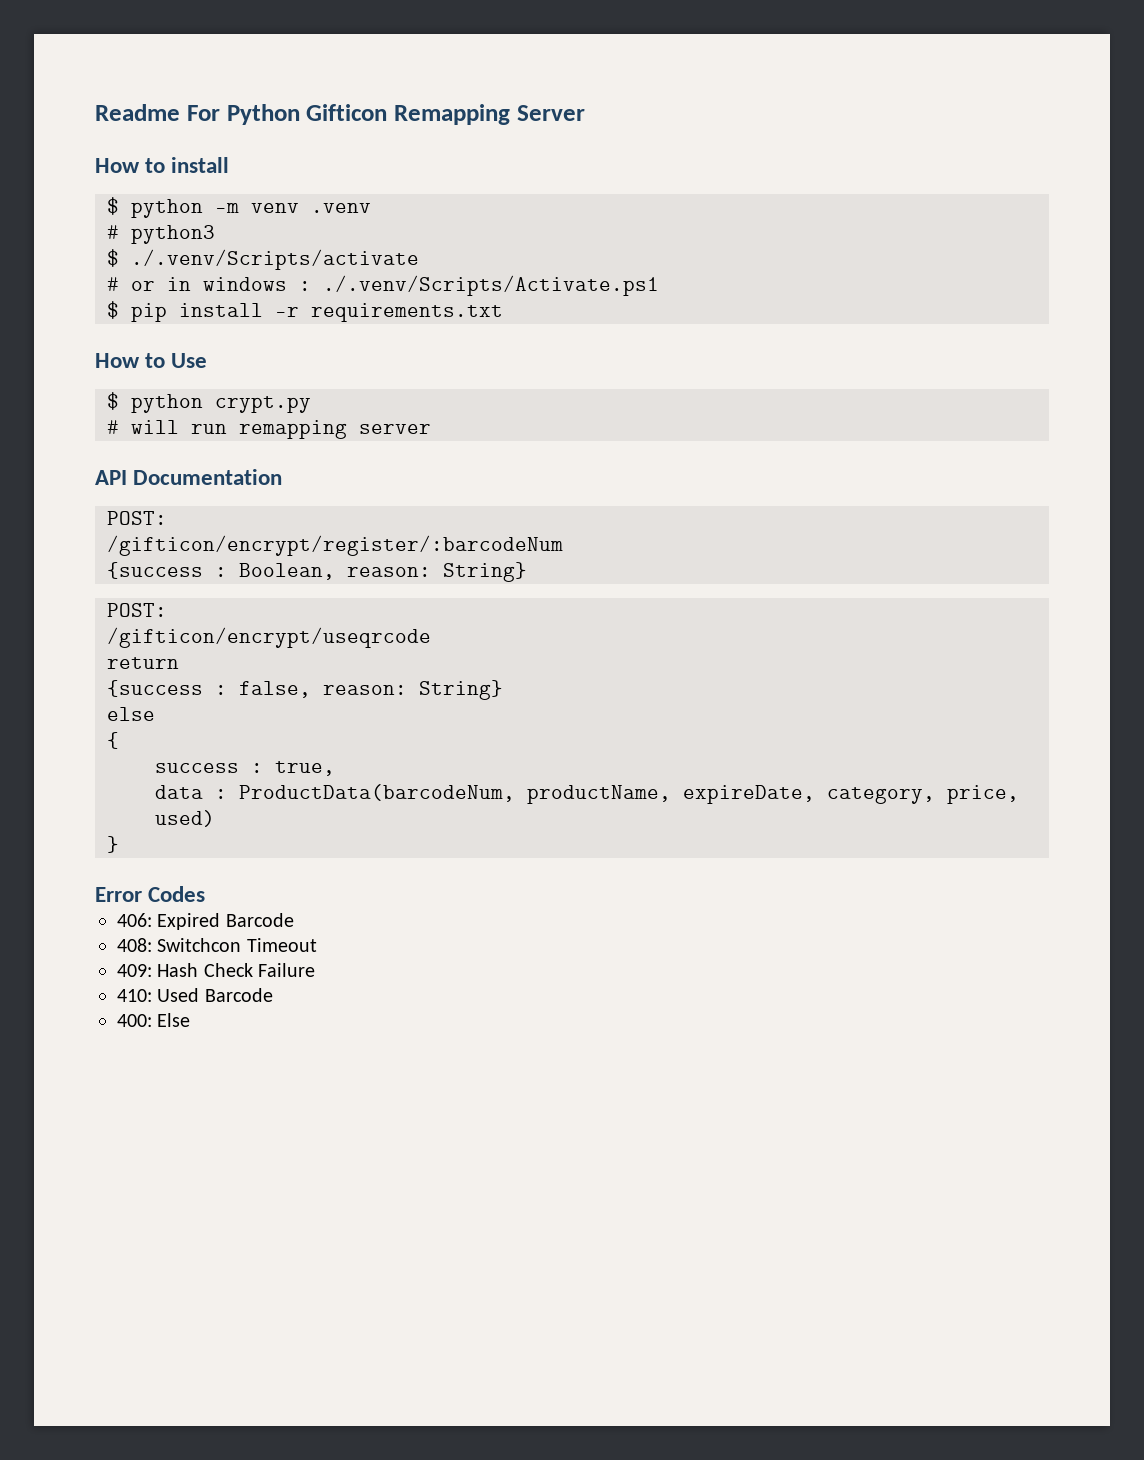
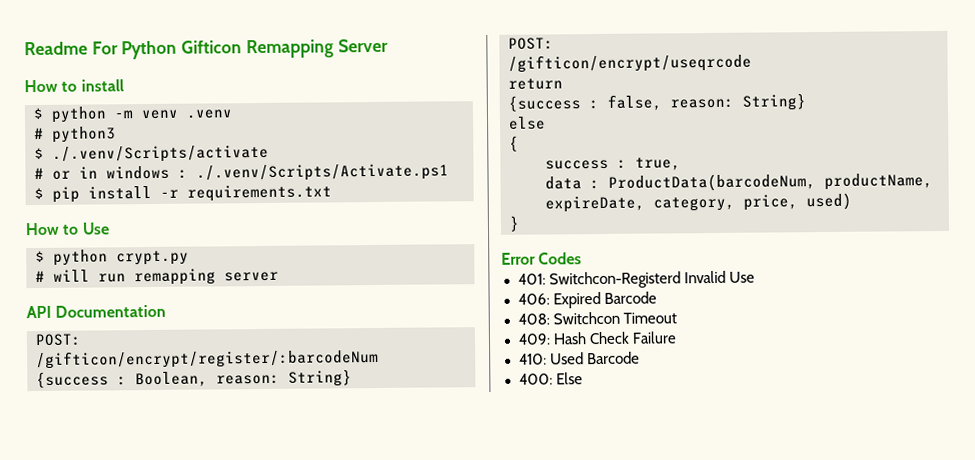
(206, 894) none -> [517,270,755,289] // 401: Switchcon-Registerd Invalid Use

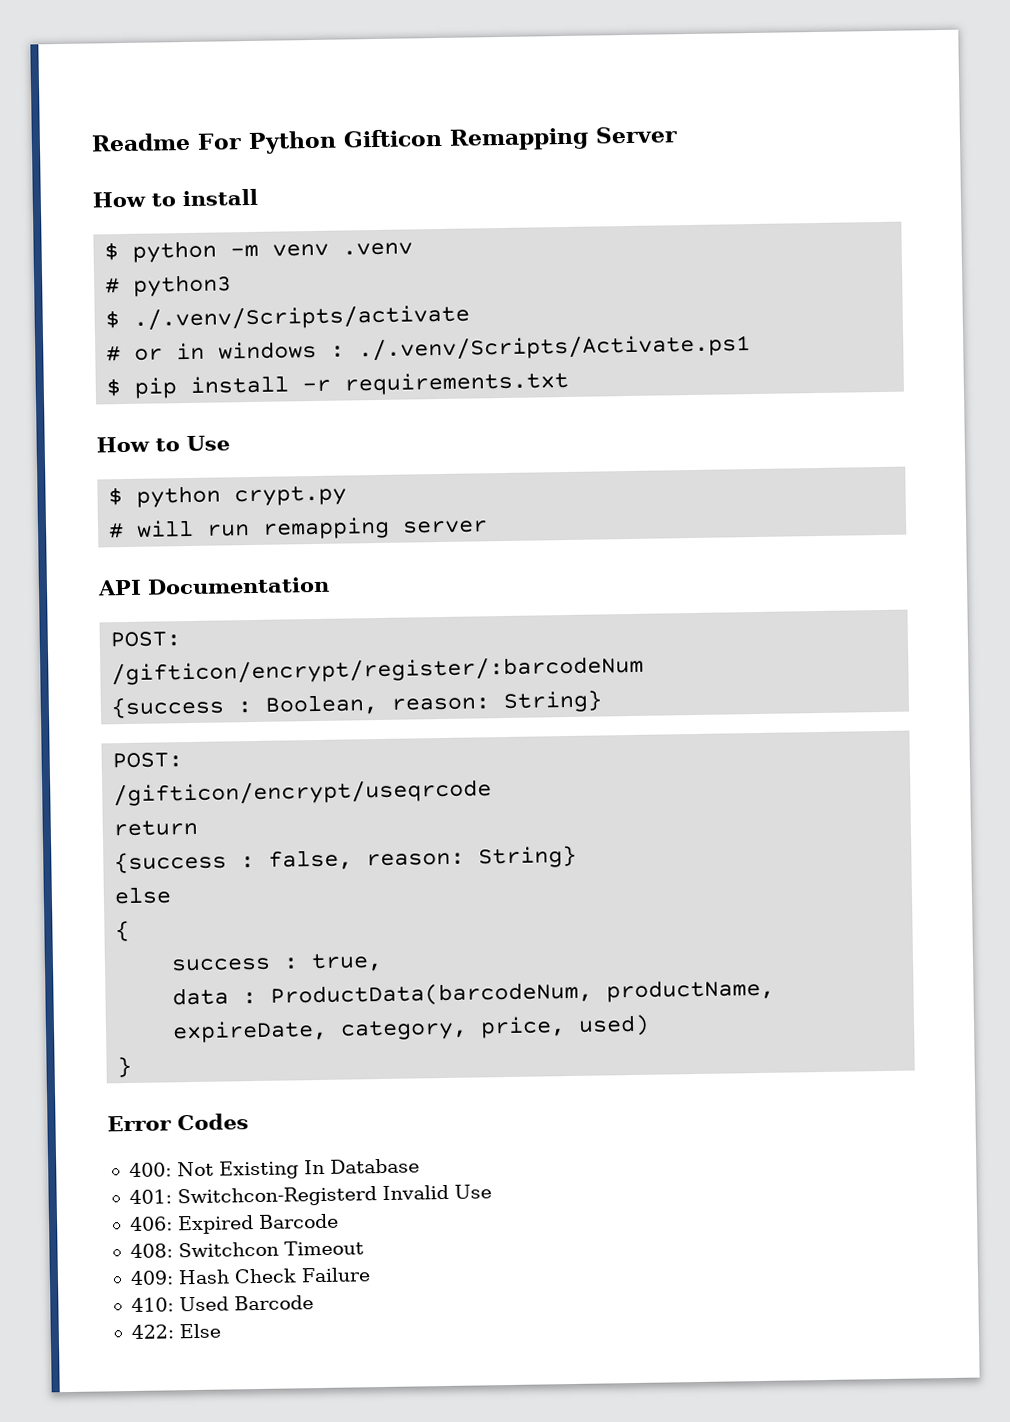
(583, 258) none -> [128,1158,420,1180] // 400: Not Existing In Database
[518,373,553,385] 400: -> [130,1324,174,1340] 422:

